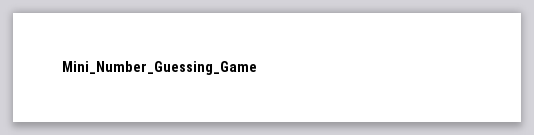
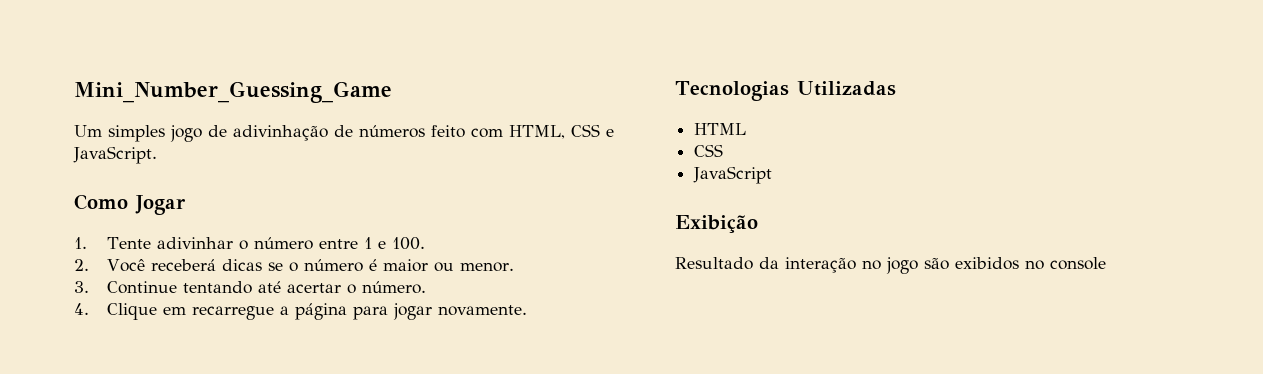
(257, 68) none -> [74,124,614,142] [73,146,157,164] [74,194,186,215] [74,237,426,250] [74,259,515,272] [74,281,427,294] [74,303,528,320] [675,81,896,101] [694,123,747,135] [694,144,724,157] [693,166,773,184] [675,215,758,233] [675,257,1106,274] // Um simples jogo de adivinhação de números feito com HTML, CSS e JavaScript. // Como Jogar // 1. Tente adivinhar o número entre 1 e 100. // 2. Você receberá dicas se o número é maior ou menor. // 3. Continue tentando até acertar o número. // 4. Clique em recarregue a página para jogar novamente. // Tecnologias Utilizadas // HTML // CSS // JavaScript // Exibição // Resultado da interação no jogo são exibidos no console

